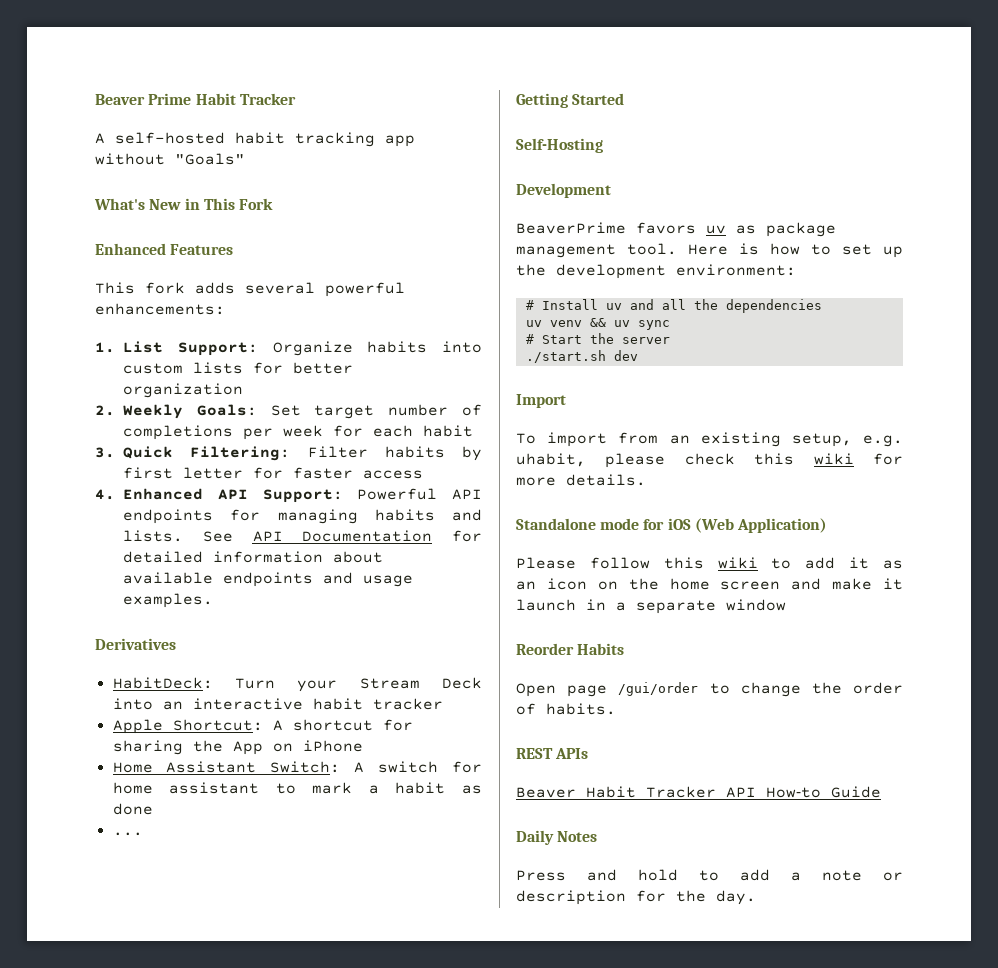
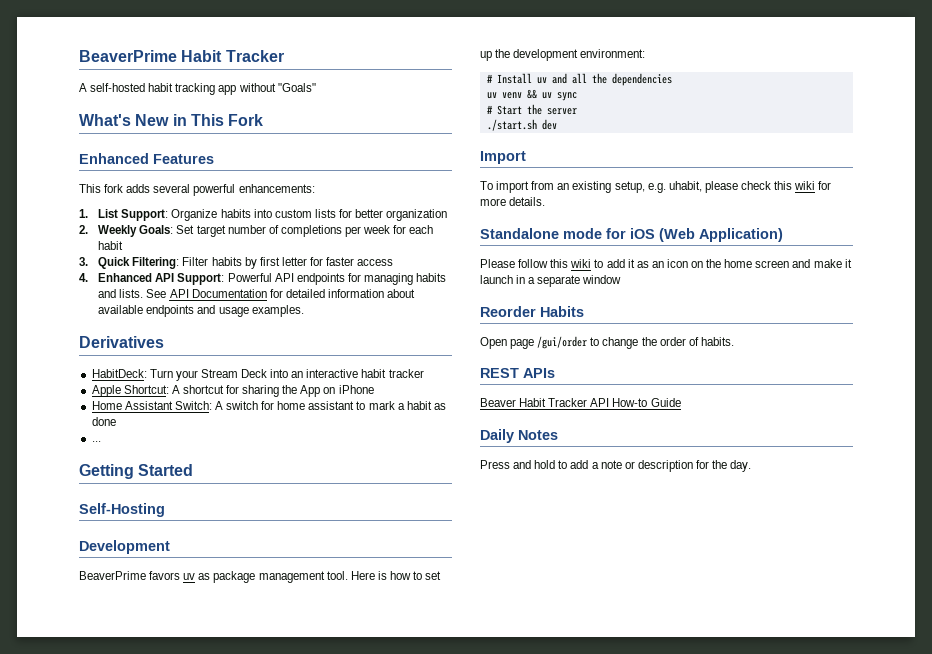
[95,93,192,105] Beaver Prime -> [79,50,177,62] BeaverPrime

